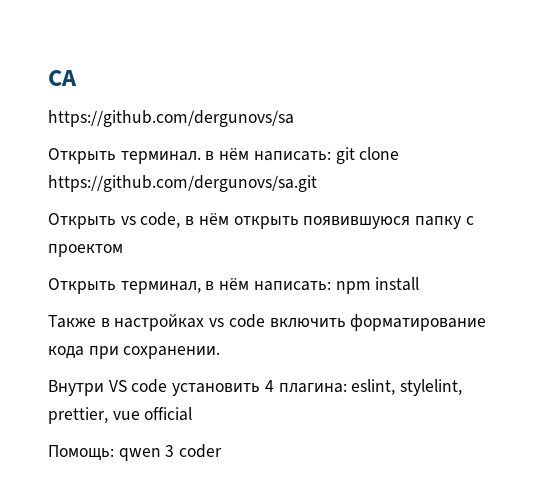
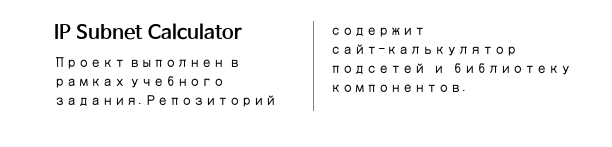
[48,70,77,86] [48,110,294,127] [48,147,400,164] [48,175,317,192] [48,212,474,229] [48,244,123,257] [48,277,420,294] [48,314,487,331] [48,346,221,359] [48,379,463,396] [48,407,193,424] [48,444,223,461] СА // https://github.com/dergunovs/sa // Открыть терминал. в нём написать: git clone https://github.com/dergunovs/sa.git // Открыть vs code, в нём открыть появившуюся папку с проектом // Открыть терминал, в нём написать: npm install // Также в настройках vs code включить форматирование кода при сохранении. // Внутри VS code установить 4 плагина: eslint, stylelint, prettier, vue official // Помощь: qwen 3 coder -> [54,23,242,40] [54,57,241,69] [54,76,226,88] [54,95,278,107] [330,27,426,37] [330,44,518,56] [330,63,572,75] [330,84,466,93] IP Subnet Calculator // Проект выполнен в рамках учебного задания. Репозиторий содержит сайт-калькулятор подсетей и библиотеку компонентов.

